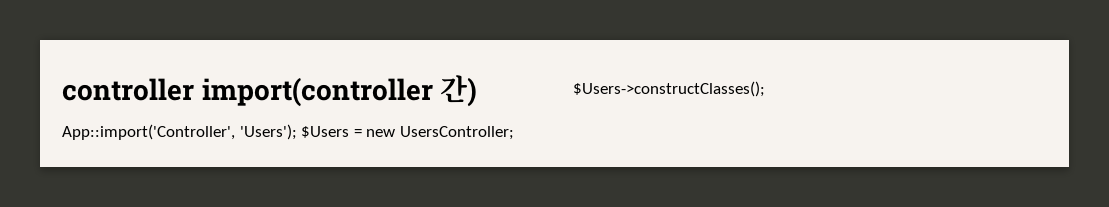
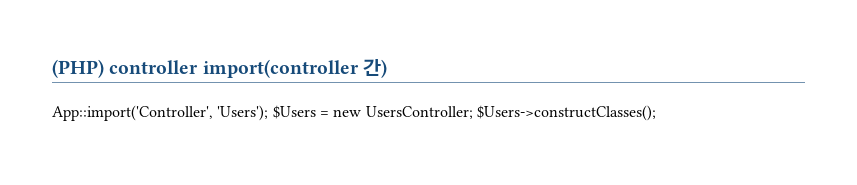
(62, 89) none -> [52,59,104,78] (PHP)

